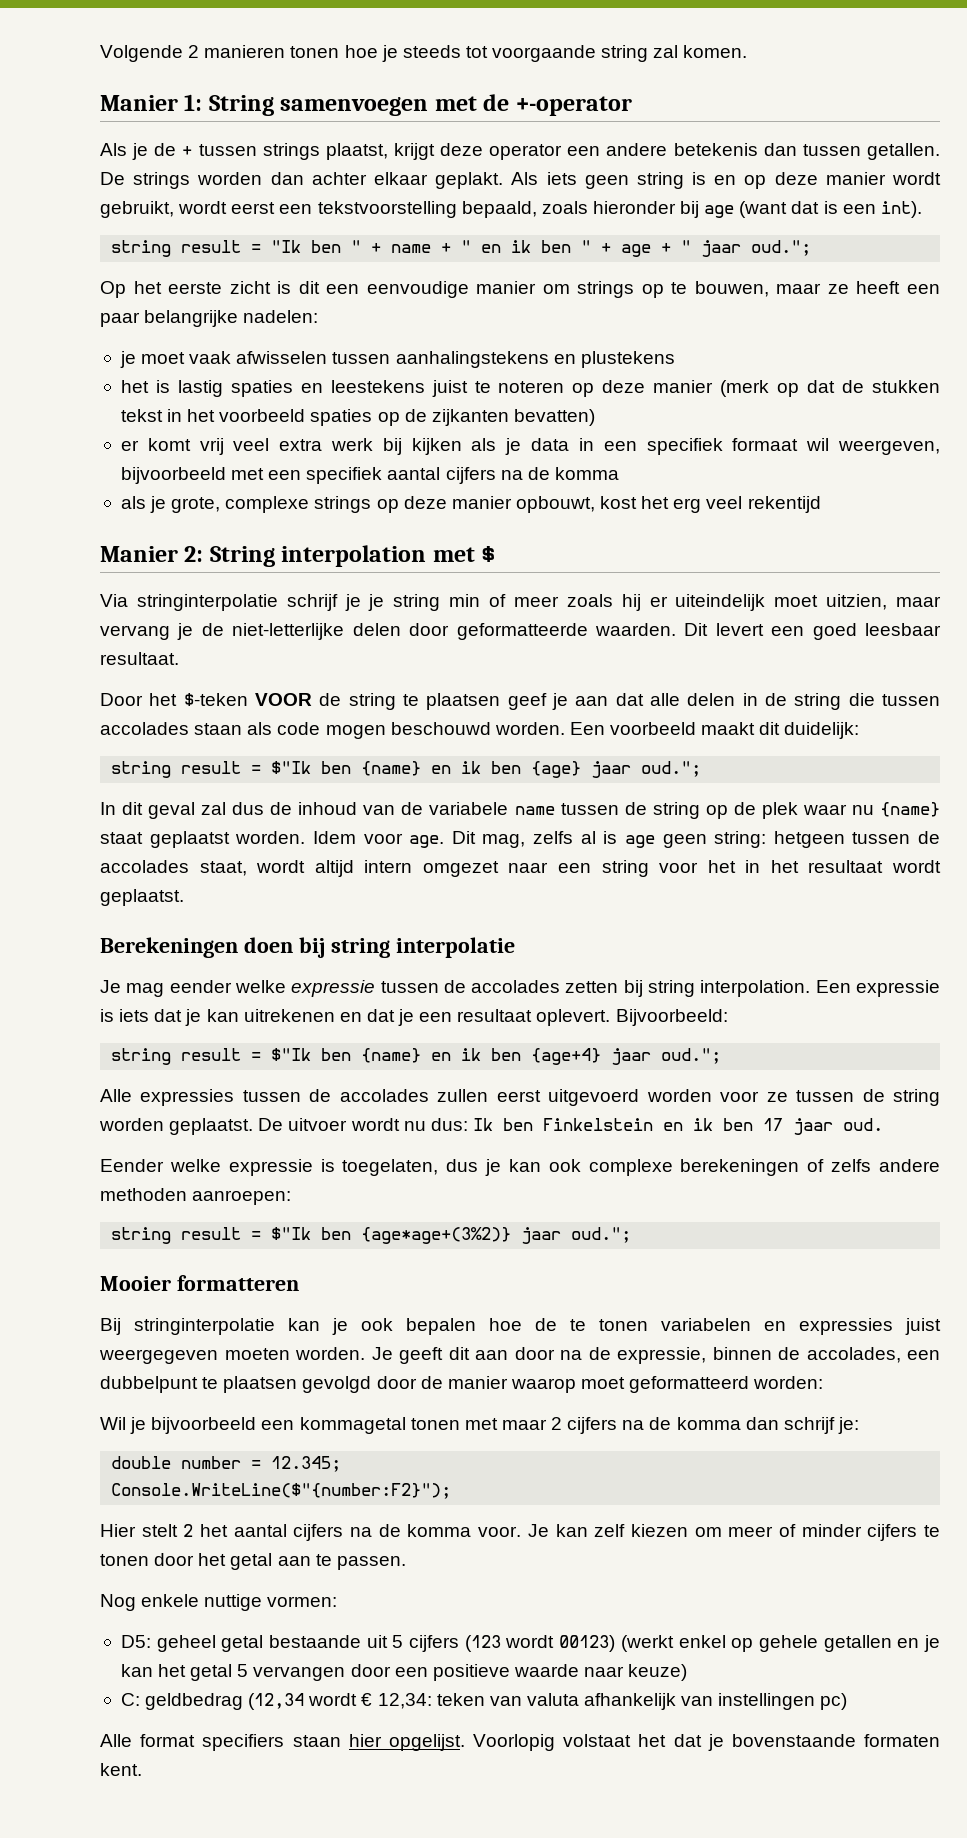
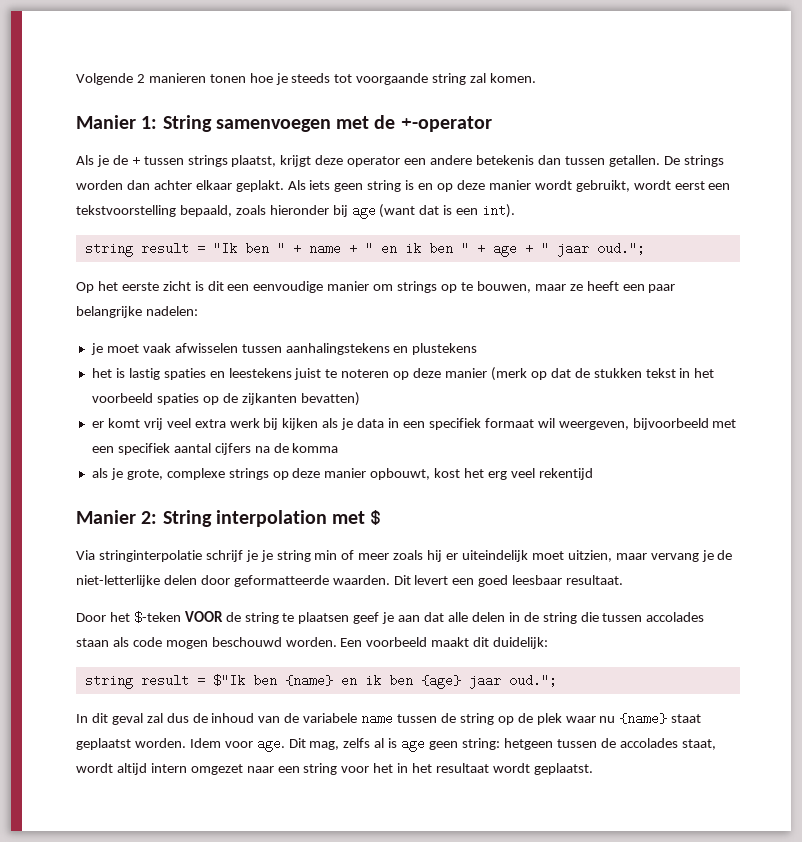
[100,937,516,958] [100,980,940,997] [100,1009,728,1026] [111,1048,722,1065] [100,1089,940,1106] [99,1118,883,1135] [100,1159,940,1176] [100,1188,292,1205] [111,1227,632,1244] [100,1275,299,1291] [100,1318,941,1335] [99,1347,940,1364] [100,1376,824,1393] [100,1417,859,1434] [111,1456,342,1472] [111,1483,452,1499] [100,1524,941,1541] [100,1553,406,1570] [100,1594,338,1611] [120,1635,941,1652] [120,1664,688,1681] [120,1693,848,1710] [100,1734,940,1751] [100,1763,142,1776] // Berekeningen doen bij string interpolatie // Je mag eender welke expressie tussen de accolades zetten bij string interpolation. Een expressie is iets dat je kan uitrekenen en dat je een resultaat oplevert. Bijvoorbeeld: // string result = $"Ik ben {name} en ik ben {age+4} jaar oud."; // Alle expressies tussen de accolades zullen eerst uitgevoerd worden voor ze tussen de string worden geplaatst. De uitvoer wordt nu dus: Ik ben Finkelstein en ik ben 17 jaar oud. // Eender welke expressie is toegelaten, dus je kan ook complexe berekeningen of zelfs andere methoden aanroepen: // string result = $"Ik ben {age*age+(3%2)} jaar oud."; // Mooier formatteren // Bij stringinterpolatie kan je ook bepalen hoe de te tonen variabelen en expressies juist weergegeven moeten worden. Je geeft dit aan door na de expressie, binnen de accolades, een dubbelpunt te plaatsen gevolgd door de manier waarop moet geformatteerd worden: // Wil je bijvoorbeeld een kommagetal tonen met maar 2 cijfers na de komma dan schrijf je: // double number = 12.345; // Console.WriteLine($"{number:F2}"); // Hier stelt 2 het aantal cijfers na de komma voor. Je kan zelf kiezen om meer of minder cijfers te tonen door het getal aan te passen. // Nog enkele nuttige vormen: // D5: geheel getal bestaande uit 5 cijfers (123 wordt 00123) (werkt enkel op gehele getallen en je kan het getal 5 vervangen door een positieve waarde naar keuze) // C: geldbedrag (12,34 wordt € 12,34: teken van valuta afhankelijk van instellingen pc) // Alle format specifiers staan hier opgelijst. Voorlopig volstaat het dat je bovenstaande formaten kent. -> (593, 769) none

